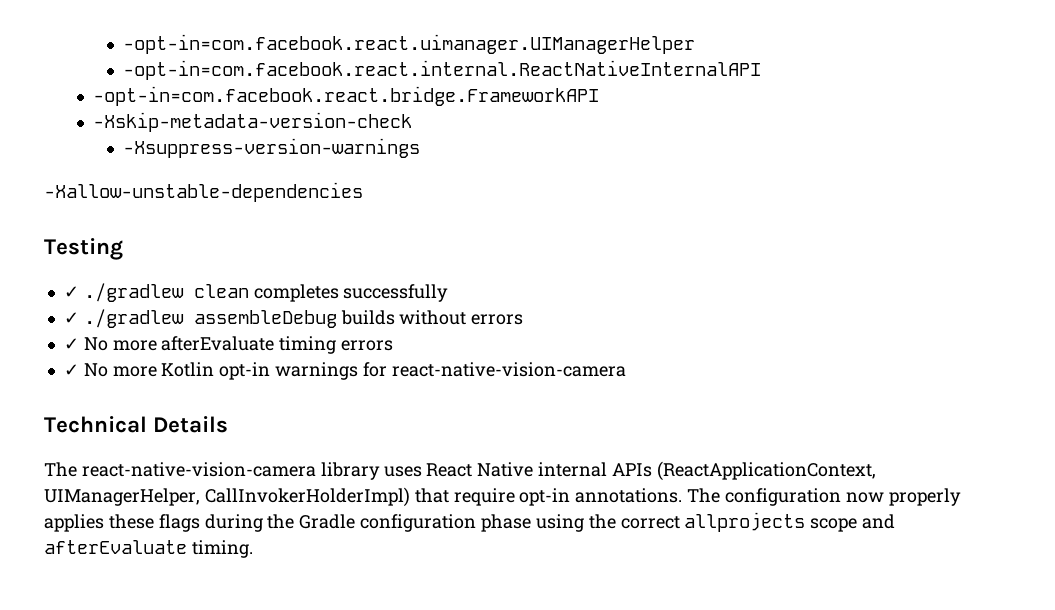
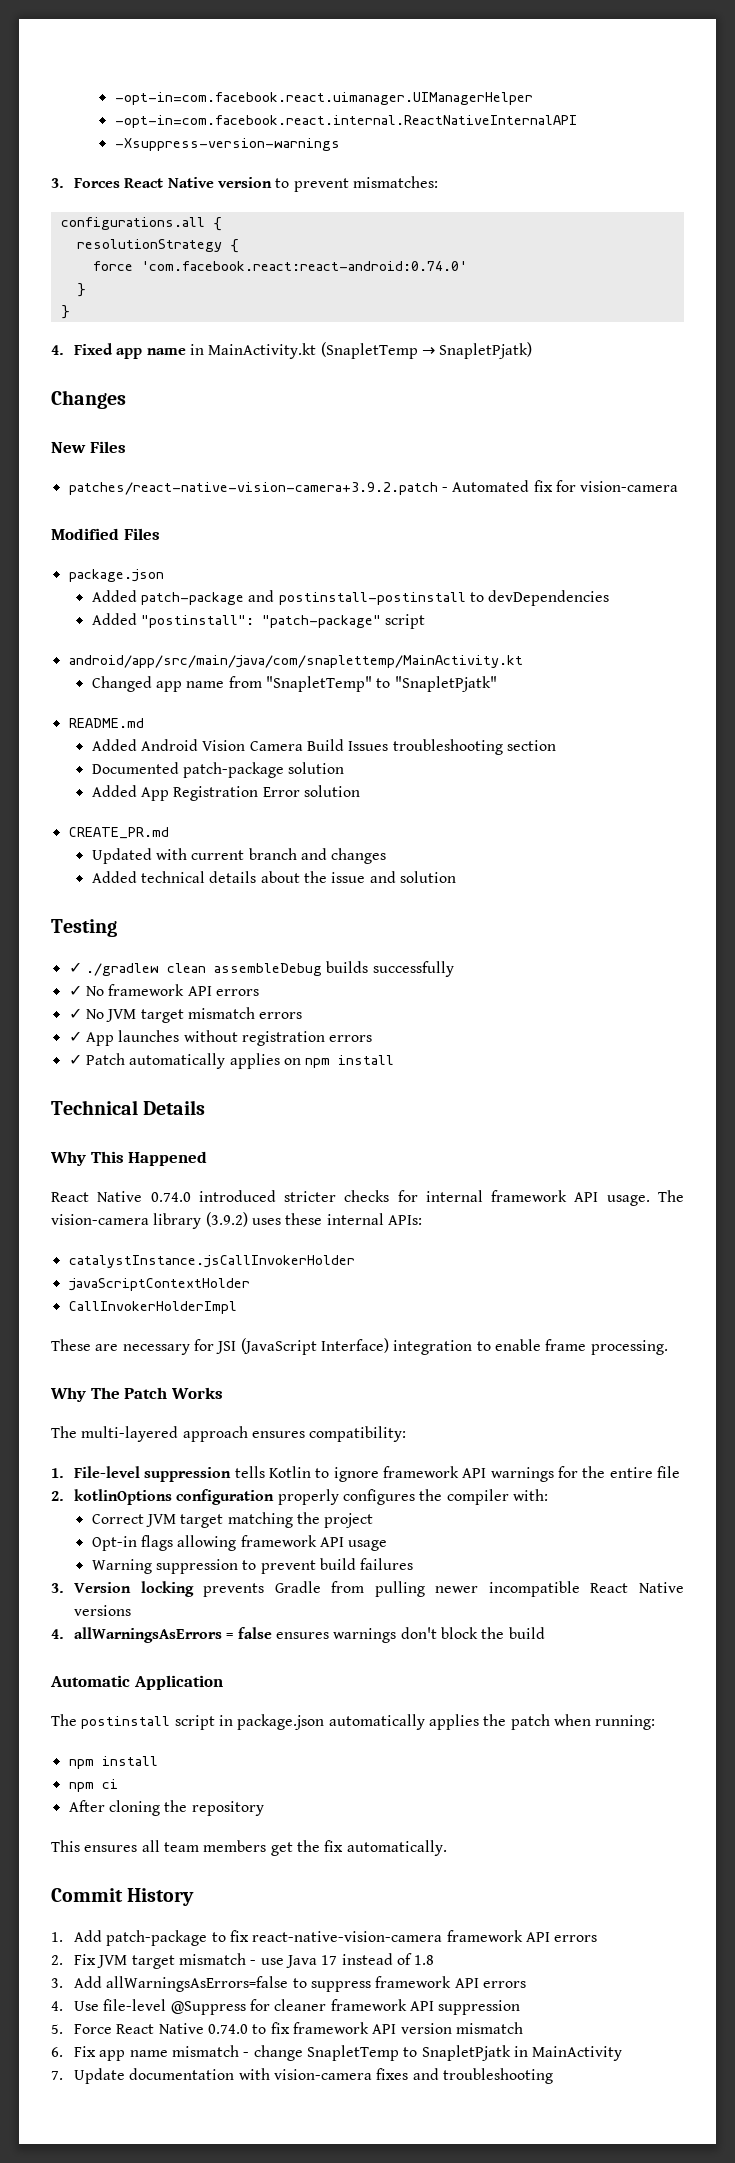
[93,86,600,106] [93,112,413,132] // -opt-in=com.facebook.react.bridge.FrameworkAPI // -Xskip-metadata-version-check -> (577, 121) none
[44,182,363,202] -Xallow-unstable-dependencies -> [51,176,439,192] [60,217,222,231] [76,239,239,253] [92,261,467,271] [76,283,86,297] [60,305,70,319] [51,342,533,359] [51,390,126,409] [51,441,126,453] [68,480,679,495] [51,528,160,540] [68,569,164,582] [91,590,610,606] [91,613,426,629] [68,655,523,668] [91,676,497,692] [68,718,144,728] [91,739,556,755] [91,762,345,778] [91,785,361,801] [68,827,169,839] [91,848,387,864] [91,871,456,883] 3. Forces React Native version to prevent mismatches: // configurations.all { // resolutionStrategy { // force 'com.facebook.react:react-android:0.74.0' // } // } // 4. Fixed app name in MainActivity.kt (SnapletTemp → SnapletPjatk) // Changes // New Files // patches/react-native-vision-camera+3.9.2.patch - Automated fix for vision-camera // Modified Files // package.json // Added patch-package and postinstall-postinstall to devDependencies // Added "postinstall": "patch-package" script // android/app/src/main/java/com/snaplettemp/MainActivity.kt // Changed app name from "SnapletTemp" to "SnapletPjatk" // README.md // Added Android Vision Camera Build Issues troubleshooting section // Documented patch-package solution // Added App Registration Error solution // CREATE_PR.md // Updated with current branch and changes // Added technical details about the issue and solution
[253,284,339,302] completes -> [213,961,369,976] assembleDebug builds
[83,309,524,328] [63,336,394,354] [63,362,626,380] [44,416,229,433] [44,461,876,481] [44,487,961,507] [44,512,896,532] [44,540,253,558] ./gradlew assembleDebug builds without errors // ✓ No more afterEvaluate timing errors // ✓ No more Kotlin opt-in warnings for react-native-vision-camera // Technical Details // The react-native-vision-camera library uses React Native internal APIs (ReactApplicationContext, UIManagerHelper, CallInvokerHolderImpl) that require opt-in annotations. The configuration now properly applies these flags during the Gradle configuration phase using the correct allprojects scope and afterEvaluate timing. -> [85,984,259,996] [68,1007,303,1023] [68,1030,373,1046] [68,1053,395,1069] [51,1100,206,1115] [50,1151,208,1166] [51,1190,684,1206] [51,1212,422,1229] [68,1255,355,1268] [68,1278,250,1291] [68,1301,237,1314] [51,1338,668,1355] [50,1387,223,1402] [51,1426,407,1442] [51,1466,680,1482] [51,1489,549,1505] [91,1512,374,1528] [91,1535,388,1551] [91,1558,414,1574] [51,1581,684,1597] [74,1605,132,1616] [51,1627,545,1643] [50,1675,223,1690] [51,1714,656,1730] [68,1756,158,1769] [68,1779,118,1792] [68,1800,264,1816] [51,1840,447,1856] [51,1888,195,1906] [51,1930,598,1946] [51,1953,435,1969] [51,1976,527,1992] [51,1999,521,2015] [51,2022,524,2034] [51,2045,623,2061] [51,2068,554,2084] No framework API errors // ✓ No JVM target mismatch errors // ✓ App launches without registration errors // ✓ Patch automatically applies on npm install // Technical Details // Why This Happened // React Native 0.74.0 introduced stricter checks for internal framework API usage. The vision-camera library (3.9.2) uses these internal APIs: // catalystInstance.jsCallInvokerHolder // javaScriptContextHolder // CallInvokerHolderImpl // These are necessary for JSI (JavaScript Interface) integration to enable frame processing. // Why The Patch Works // The multi-layered approach ensures compatibility: // 1. File-level suppression tells Kotlin to ignore framework API warnings for the entire file // 2. kotlinOptions configuration properly configures the compiler with: // Correct JVM target matching the project // Opt-in flags allowing framework API usage // Warning suppression to prevent build failures // 3. Version locking prevents Gradle from pulling newer incompatible React Native versions // 4. allWarningsAsErrors = false ensures warnings don't block the build // Automatic Application // The postinstall script in package.json automatically applies the patch when running: // npm install // npm ci // After cloning the repository // This ensures all team members get the fix automatically. // Commit History // 1. Add patch-package to fix react-native-vision-camera framework API errors // 2. Fix JVM target mismatch - use Java 17 instead of 1.8 // 3. Add allWarningsAsErrors=false to suppress framework API errors // 4. Use file-level @Suppress for cleaner framework API suppression // 5. Force React Native 0.74.0 to fix framework API version mismatch // 6. Fix app name mismatch - change SnapletTemp to SnapletPjatk in MainActivity // 7. Update documentation with vision-camera fixes and troubleshooting

